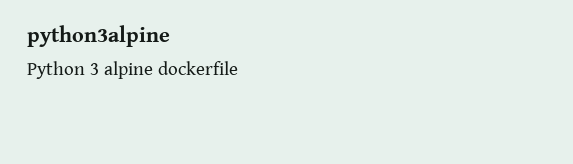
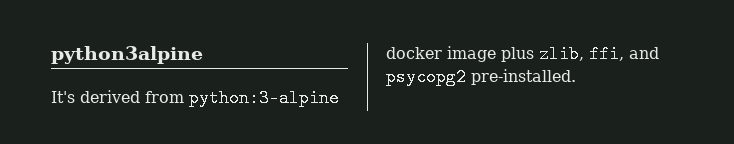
[27,61,238,79] Python 3 alpine dockerfile -> [51,89,339,107] [386,45,659,63] [386,68,576,86] It's derived from python:3-alpine docker image plus zlib, ffi, and psycopg2 pre-installed.

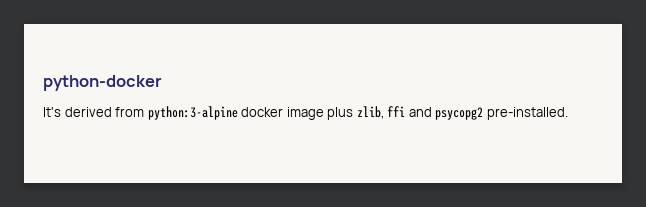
[51,46,203,64] python3alpine -> [43,75,162,91] python-docker
[589,45,624,63] ffi, -> [387,106,406,117] ffi

